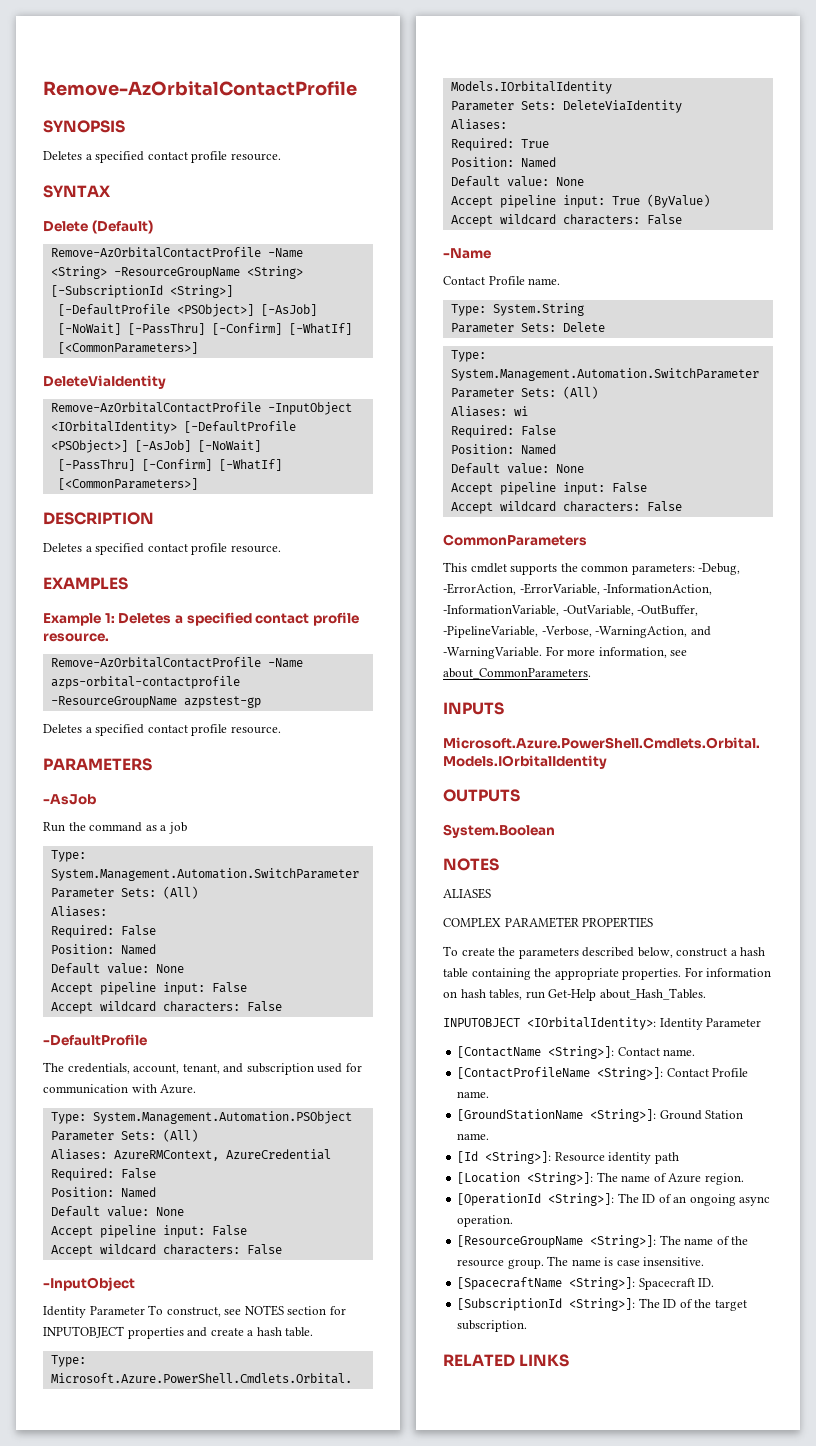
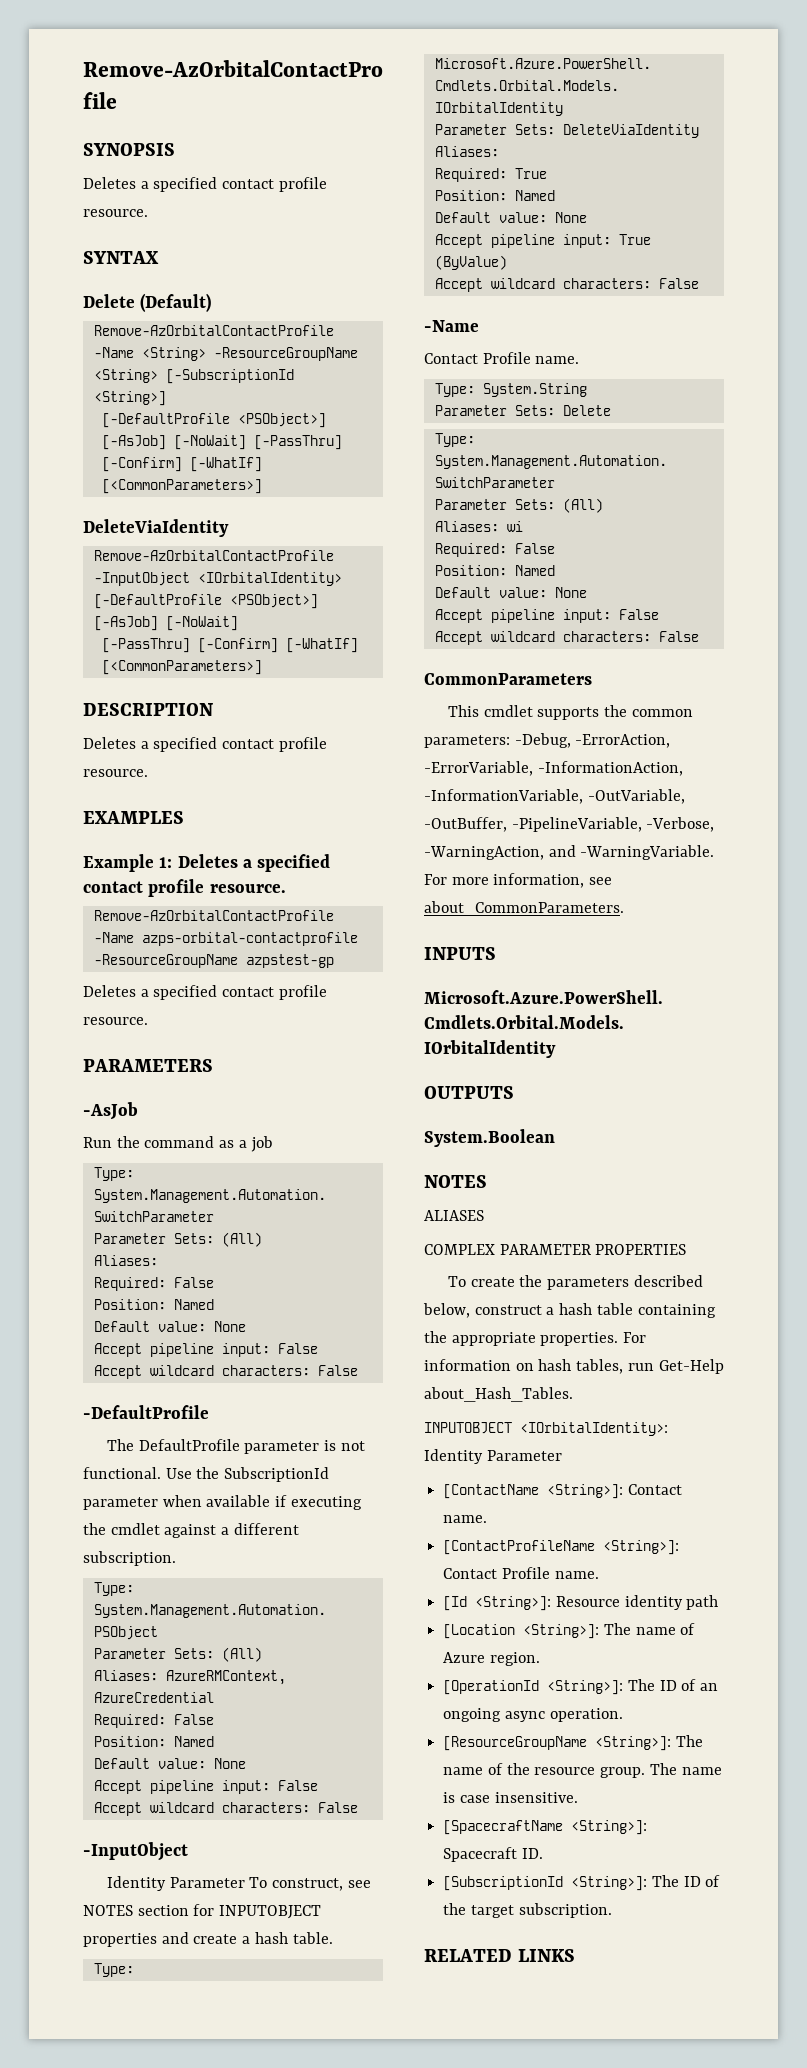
[67,1063,362,1075] [43,1084,197,1094] credentials, account, tenant, and subscription used for communication with Azure. -> [138,1439,365,1454] [83,1467,330,1482] [83,1495,362,1510] [83,1523,299,1538] [83,1551,176,1566] DefaultProfile parameter is not functional. Use the SubscriptionId parameter when available if executing the cmdlet against a different subscription.
[457,1109,744,1122] [457,1133,490,1140] // [GroundStationName <String>]: Ground Station name. -> (599, 1575) none

